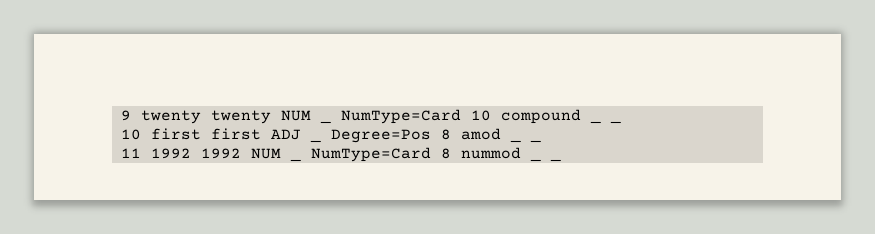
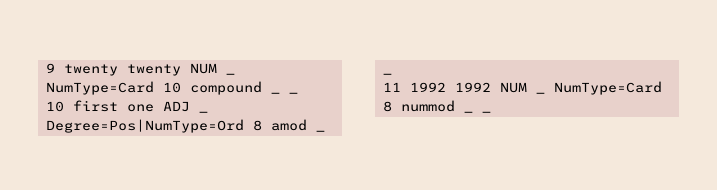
[210,128,261,140] first -> [126,104,154,112] one
[330,129,431,143] Degree=Pos -> [45,119,244,133] Degree=Pos|NumType=Ord

